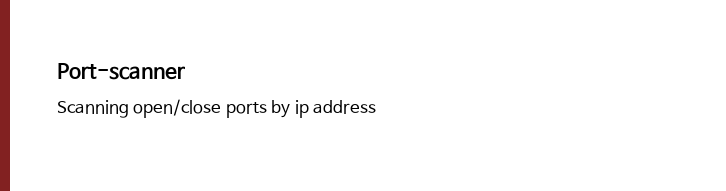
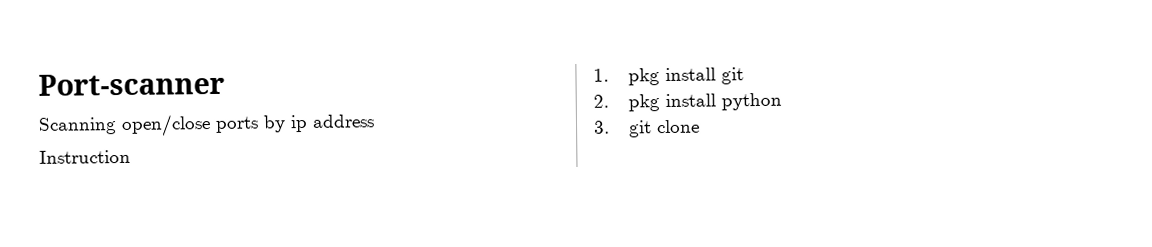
(377, 107) none -> [39,149,131,164] [593,67,744,86] [593,92,782,112] [593,119,700,138] // Instruction // 1. pkg install git // 2. pkg install python // 3. git clone

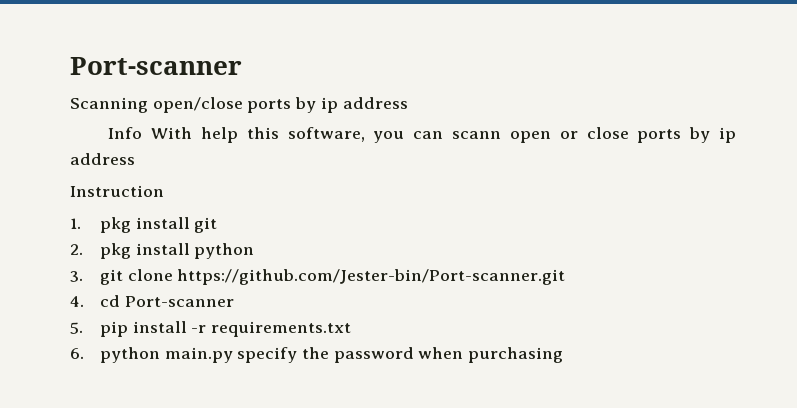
(375, 121) none -> [108,127,737,143] [70,153,135,165] // Info With help this software, you can scann open or close ports by ip address
(700, 126) none -> [177,269,566,285] [70,295,234,307] [70,321,351,337] [70,347,564,363] https://github.com/Jester-bin/Port-scanner.git // 4. cd Port-scanner // 5. pip install -r requirements.txt // 6. python main.py specify the password when purchasing

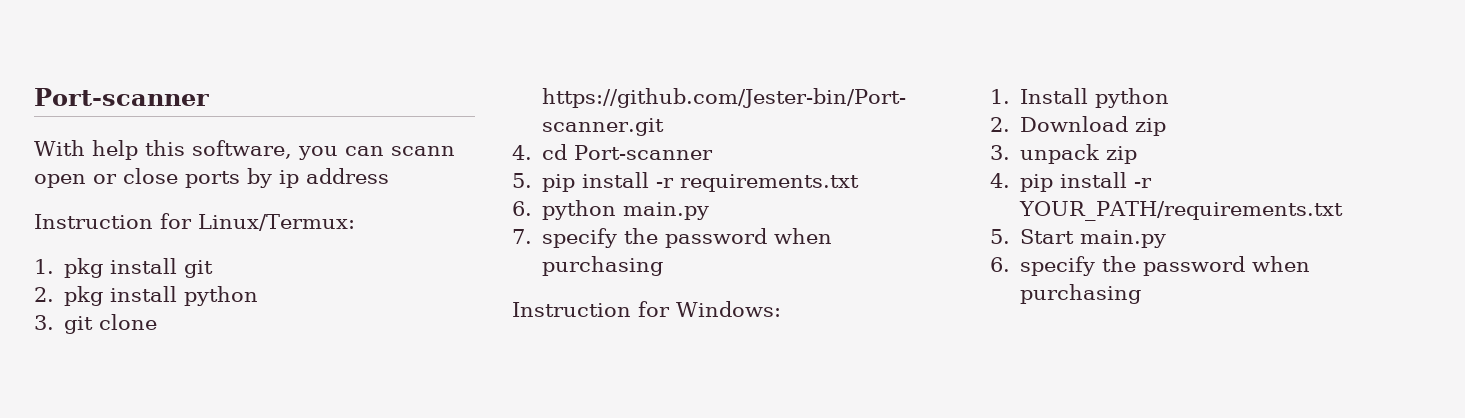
[70,57,242,75] [70,97,408,113] [108,127,143,139] Port-scanner // Scanning open/close ports by ip address // Info -> [34,88,209,106] Port-scanner //
(164, 191) none -> [160,213,355,231] for Linux/Termux:
[237,347,564,363] specify the password when purchasing -> [512,228,833,248] [542,256,664,276] [512,301,781,317] [990,88,1170,108] [990,116,1167,136] [990,144,1138,164] [990,172,1153,192] [1019,201,1344,221] [990,229,1167,248] [990,256,1311,276] [1020,284,1142,304] // 7. specify the password when purchasing // Instruction for Windows: // 1. Install python // 2. Download zip // 3. unpack zip // 4. pip install -r YOUR_PATH/requirements.txt // 5. Start main.py // 6. specify the password when purchasing

